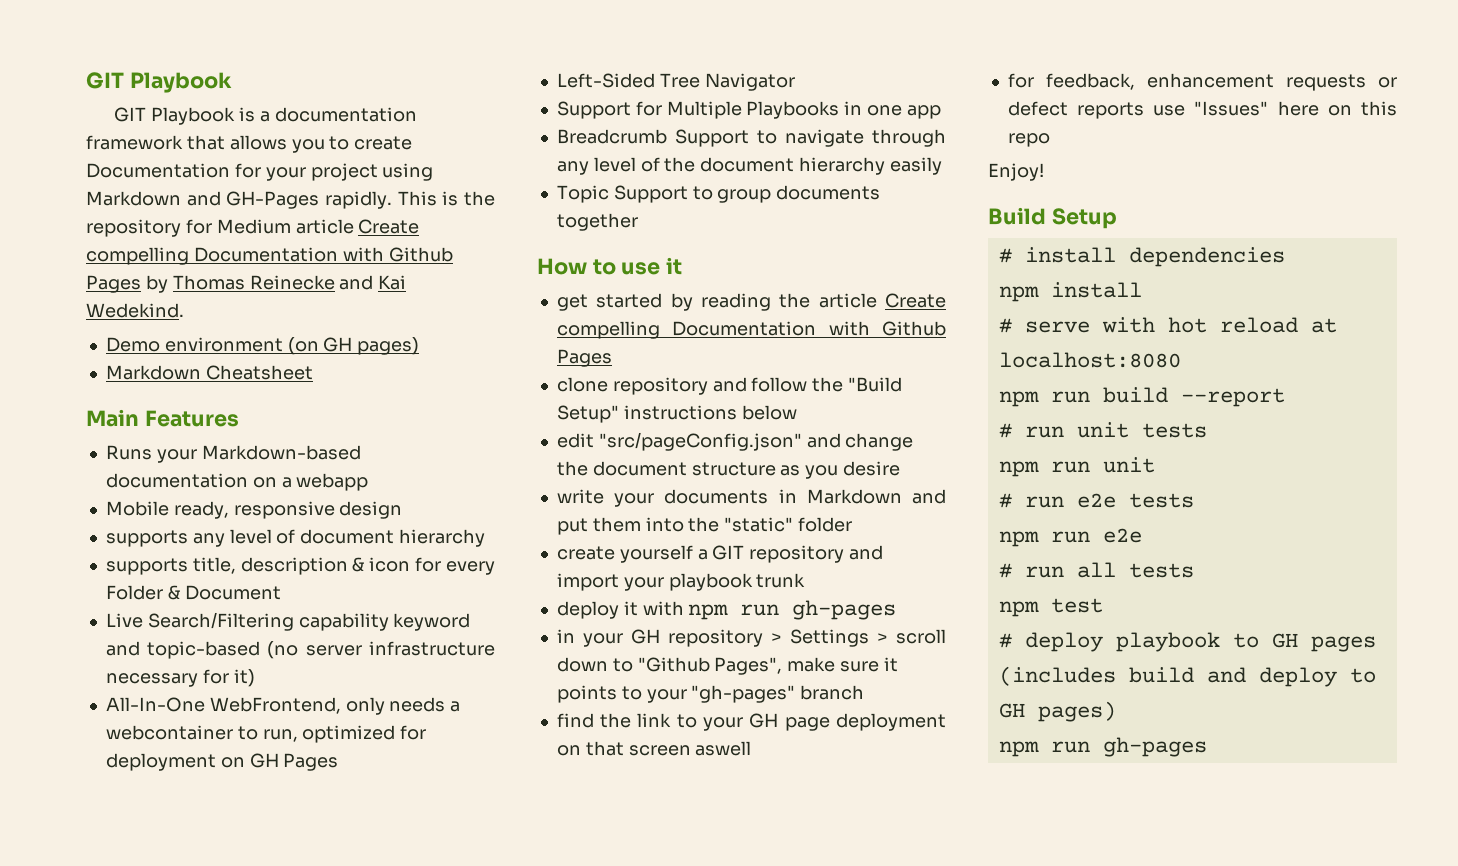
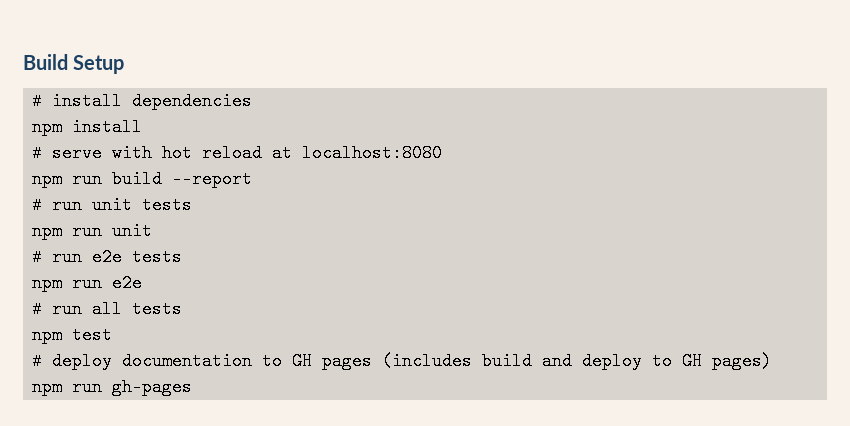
[86,72,232,93] [114,107,417,125] [86,135,413,153] [86,163,434,181] [86,191,496,209] [86,219,420,237] [86,247,453,265] [86,275,407,293] [86,303,184,318] [105,337,420,355] [105,365,313,380] [86,409,239,427] [105,445,361,463] [105,473,369,491] [105,501,403,519] [105,529,486,547] [105,557,496,575] [105,585,281,600] [105,612,471,631] [105,641,496,659] [105,669,255,687] [105,697,461,715] [105,725,427,743] [105,753,339,771] [556,73,795,91] [556,101,941,119] [556,129,946,147] [556,157,942,175] [556,185,881,203] [556,213,638,231] [537,257,683,275] [556,293,946,311] [556,321,946,339] [556,349,612,367] [556,377,903,395] [556,405,797,423] [556,432,914,451] [556,461,901,479] [556,489,946,507] [556,517,853,535] [556,545,884,563] [556,573,806,591] [556,600,897,620] [556,629,946,647] [556,657,898,675] [556,685,865,703] [556,713,946,731] [556,741,752,756] [1007,73,1397,91] [1007,101,1397,119] [1007,133,1050,147] [988,163,1044,181] GIT Playbook // GIT Playbook is a documentation framework that allows you to create Documentation for your project using Markdown and GH-Pages rapidly. This is the repository for Medium article Create compelling Documentation with Github Pages by Thomas Reinecke and Kai Wedekind. // Demo environment (on GH pages) // Markdown Cheatsheet // Main Features // Runs your Markdown-based documentation on a webapp // Mobile ready, responsive design // supports any level of document hierarchy // supports title, description & icon for every Folder & Document // Live Search/Filtering capability keyword and topic-based (no server infrastructure necessary for it) // All-In-One WebFrontend, only needs a webcontainer to run, optimized for deployment on GH Pages // Left-Sided Tree Navigator // Support for Multiple Playbooks in one app // Breadcrumb Support to navigate through any level of the document hierarchy easily // Topic Support to group documents together // How to use it // get started by reading the article Create compelling Documentation with Github Pages // clone repository and follow the "Build Setup" instructions below // edit "src/pageConfig.json" and change the document structure as you desire // write your documents in Markdown and put them into the "static" folder // create yourself a GIT repository and import your playbook trunk // deploy it with npm run gh-pages // in your GH repository > Settings > scroll down to "Github Pages", make sure it points to your "gh-pages" branch // find the link to your GH page deployment on that screen aswell // for feedback, enhancement requests or defect reports use "Issues" here on this repo // Enjoy! // -> (23, 62) none
[1115,632,1220,652] playbook -> [122,352,253,370] documentation

